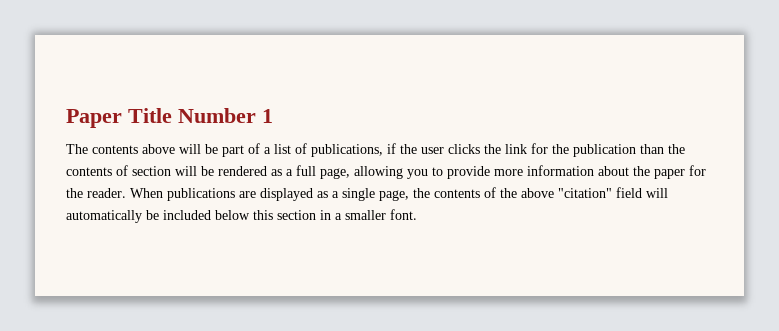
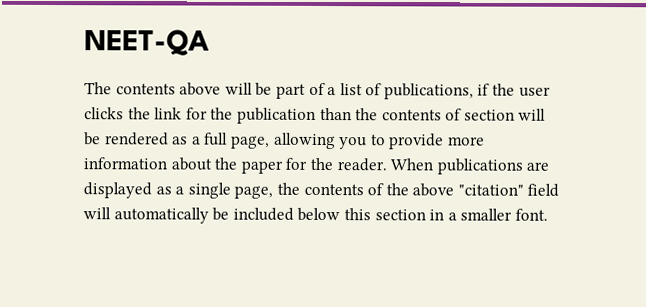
[66,108,273,128] Paper Title Number 1 -> [84,29,210,56] NEET-QA

